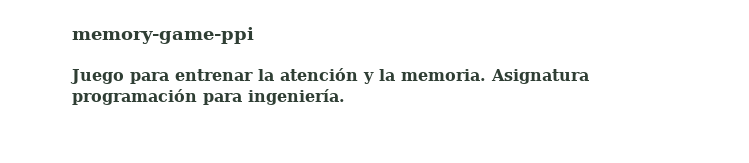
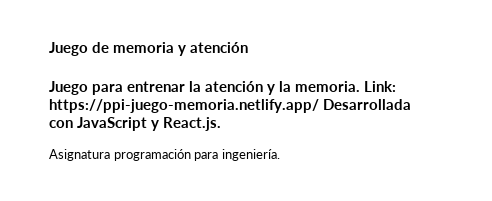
[72,27,254,44] memory-game-ppi -> [49,42,249,56] Juego de memoria y atención
(486, 75) none -> [364,81,396,92] [49,99,411,113] [49,117,221,131] Link: https://ppi-juego-memoria.netlify.app/ Desarrollada con JavaScript y React.js. //

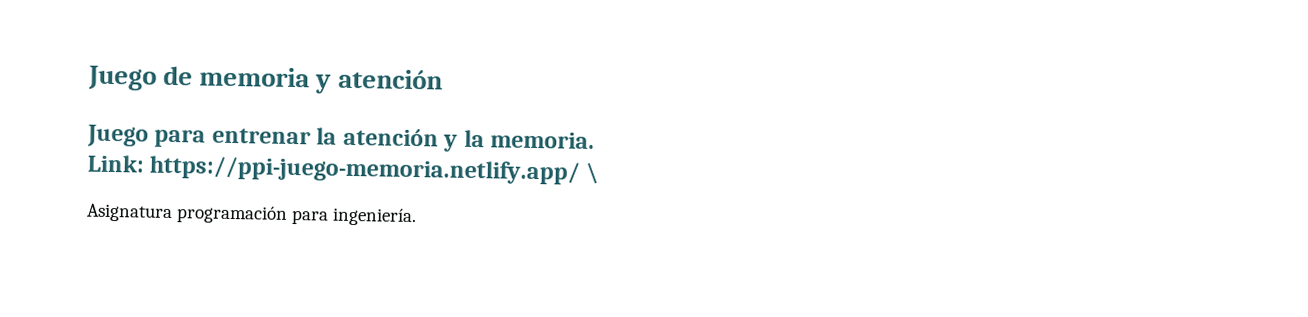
(360, 86) none -> (596, 140) //
[323,99,411,110] [49,117,221,131] Desarrollada con JavaScript y React.js. -> [585,162,599,185] \

